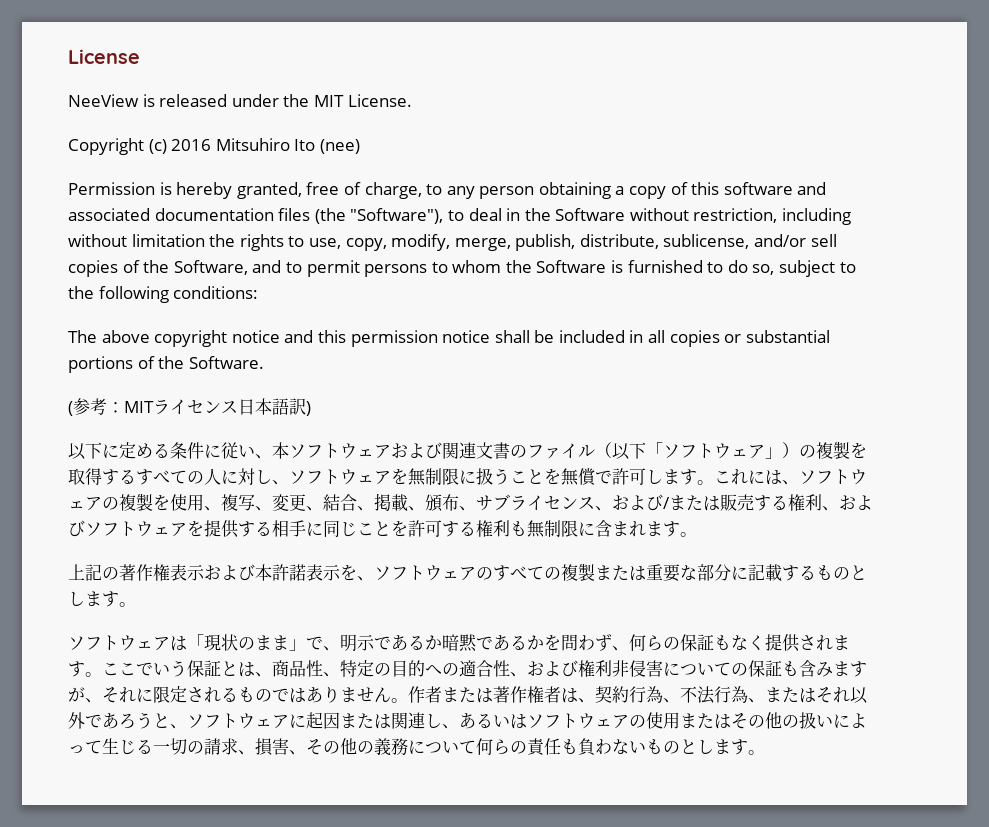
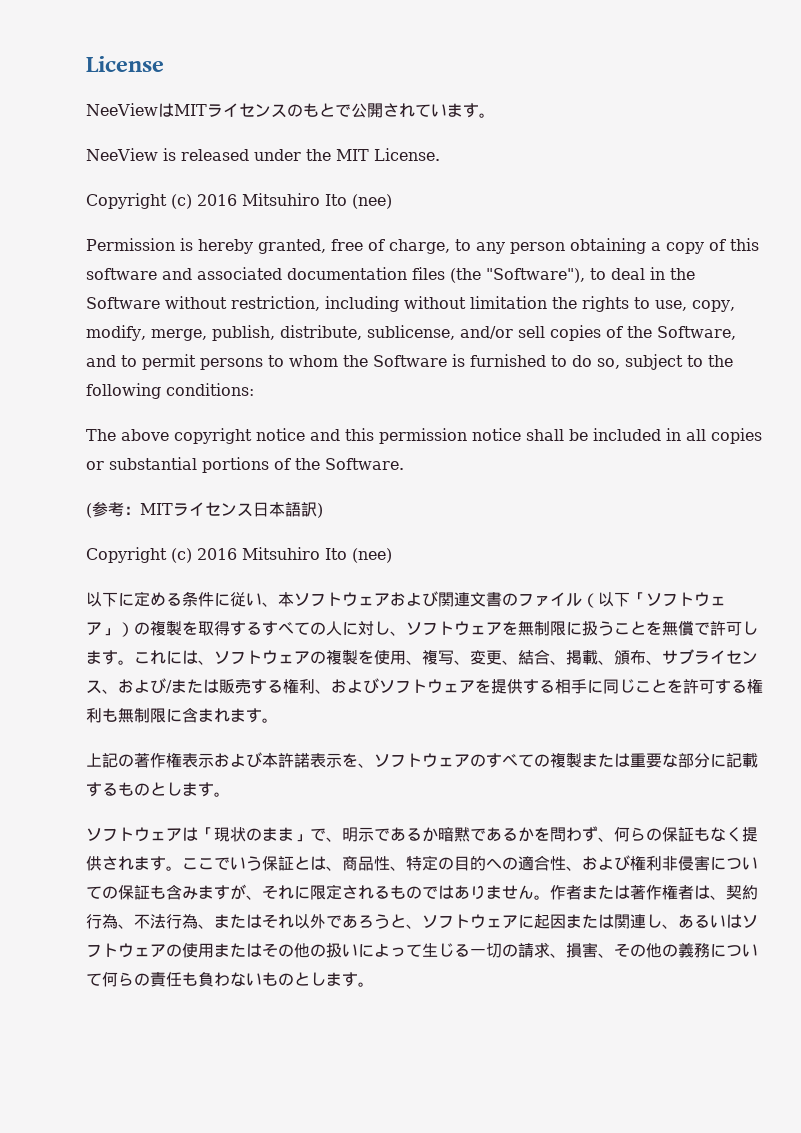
(140, 56) none -> [86,103,495,118] // NeeViewはMITライセンスのもとで公開されています。
(311, 408) none -> [86,547,392,563] // Copyright (c) 2016 Mitsuhiro Ito (nee)

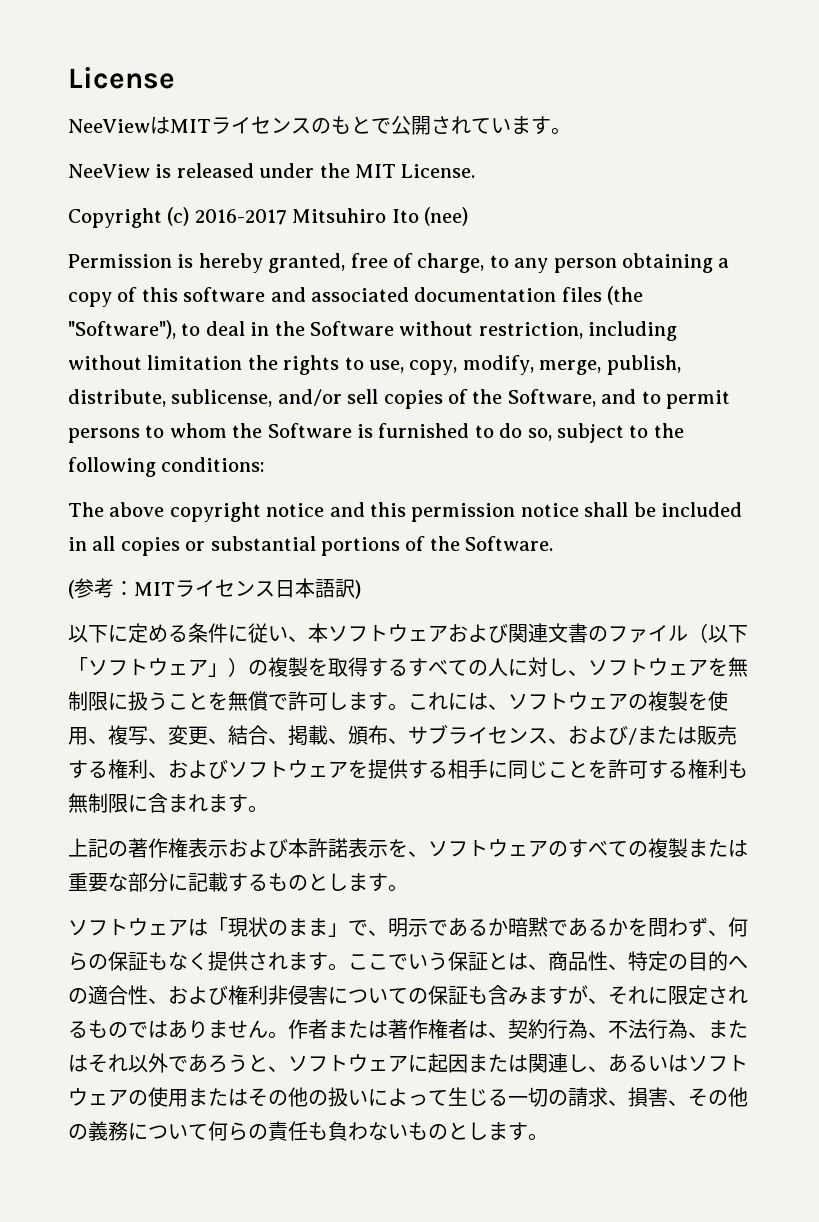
[197,194,237,206] 2016 -> [194,209,287,225] 2016-2017
[86,547,392,563] // Copyright (c) 2016 Mitsuhiro Ito (nee) -> (361, 589) none

